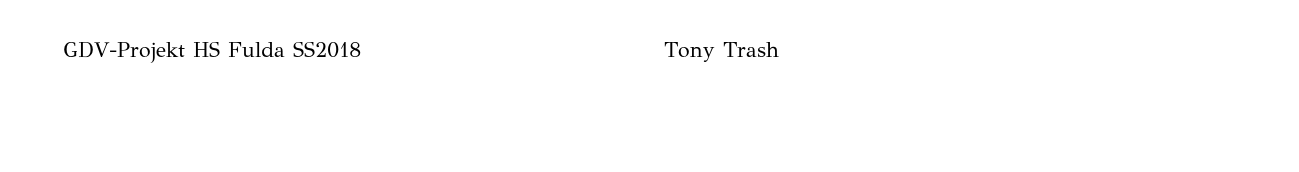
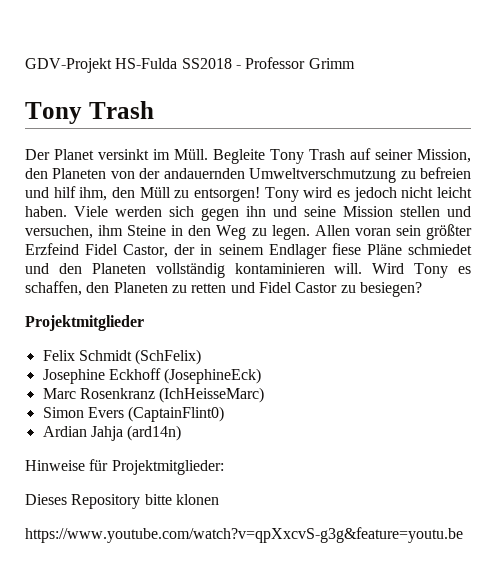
[193,41,285,57] HS Fulda -> [115,58,178,69] HS-Fulda
[664,42,779,62] // Tony Trash -> [235,57,355,69] [25,101,154,124] [25,148,471,164] [25,167,471,183] [25,186,473,202] [25,206,471,221] [25,224,472,240] [25,243,472,259] [25,263,471,278] [25,281,422,297] [25,315,144,331] [42,349,202,365] [42,368,262,384] [42,387,265,403] [42,406,225,422] [42,425,182,441] [25,459,224,475] [25,494,219,509] [25,527,463,543] - Professor Grimm // Tony Trash // Der Planet versinkt im Müll. Begleite Tony Trash auf seiner Mission, den Planeten von der andauernden Umweltverschmutzung zu befreien und hilf ihm, den Müll zu entsorgen! Tony wird es jedoch nicht leicht haben. Viele werden sich gegen ihn und seine Mission stellen und versuchen, ihm Steine in den Weg zu legen. Allen voran sein größter Erzfeind Fidel Castor, der in seinem Endlager fiese Pläne schmiedet und den Planeten vollständig kontaminieren will. Wird Tony es schaffen, den Planeten zu retten und Fidel Castor zu besiegen? // Projektmitglieder // Felix Schmidt (SchFelix) // Josephine Eckhoff (JosephineEck) // Marc Rosenkranz (IchHeisseMarc) // Simon Evers (CaptainFlint0) // Ardian Jahja (ard14n) // Hinweise für Projektmitglieder: // Dieses Repository bitte klonen // https://www.youtube.com/watch?v=qpXxcvS-g3g&feature=youtu.be

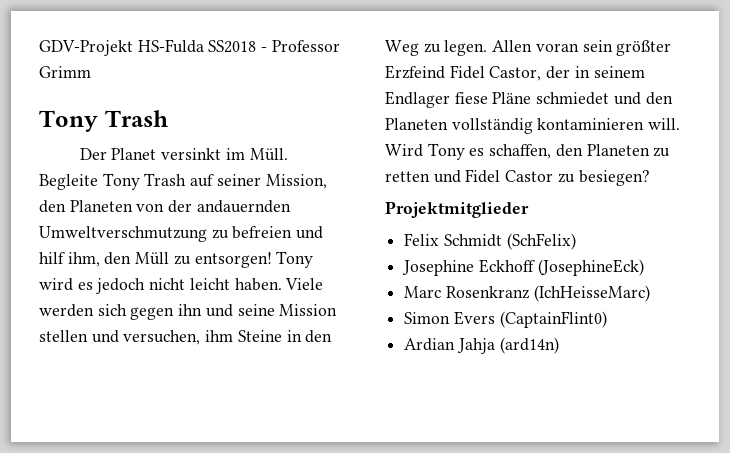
[25,459,224,475] [25,494,219,509] [25,527,463,543] // Hinweise für Projektmitglieder: // Dieses Repository bitte klonen // https://www.youtube.com/watch?v=qpXxcvS-g3g&feature=youtu.be -> (559, 345) none

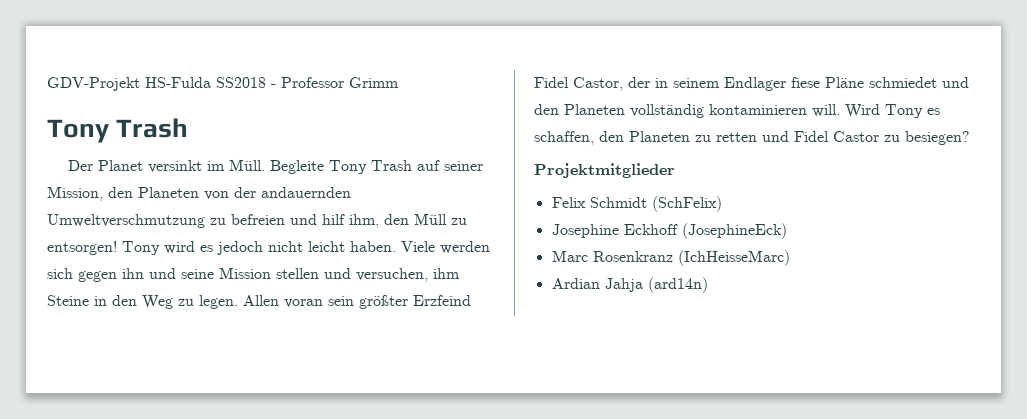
[404,311,607,328] // Simon Evers (CaptainFlint0) -> (790, 258) none

